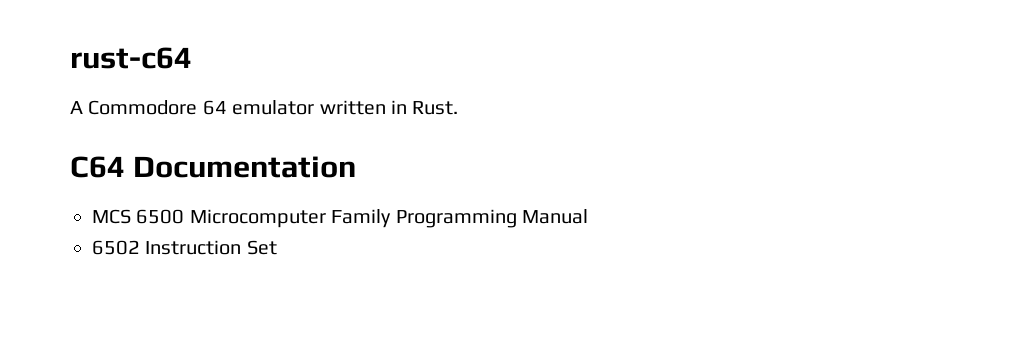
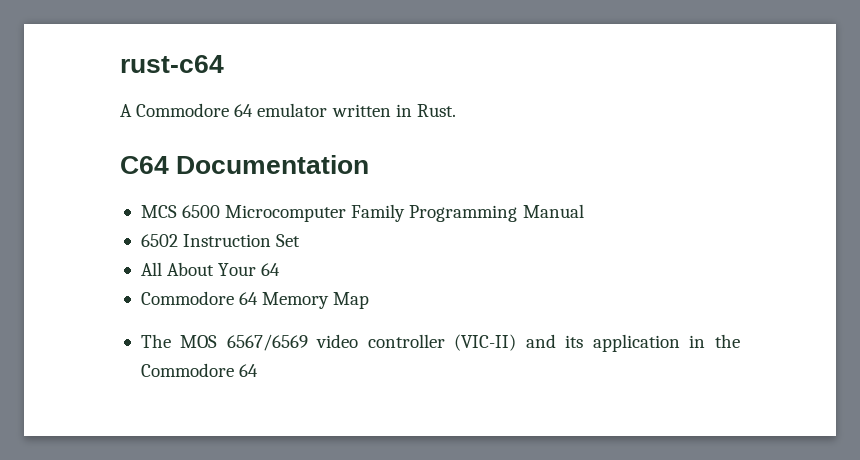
(277, 247) none -> [140,262,281,276] [140,291,370,309] [140,334,740,352] [140,363,259,377] // All About Your 64 // Commodore 64 Memory Map // The MOS 6567/6569 video controller (VIC-II) and its application in the Commodore 64

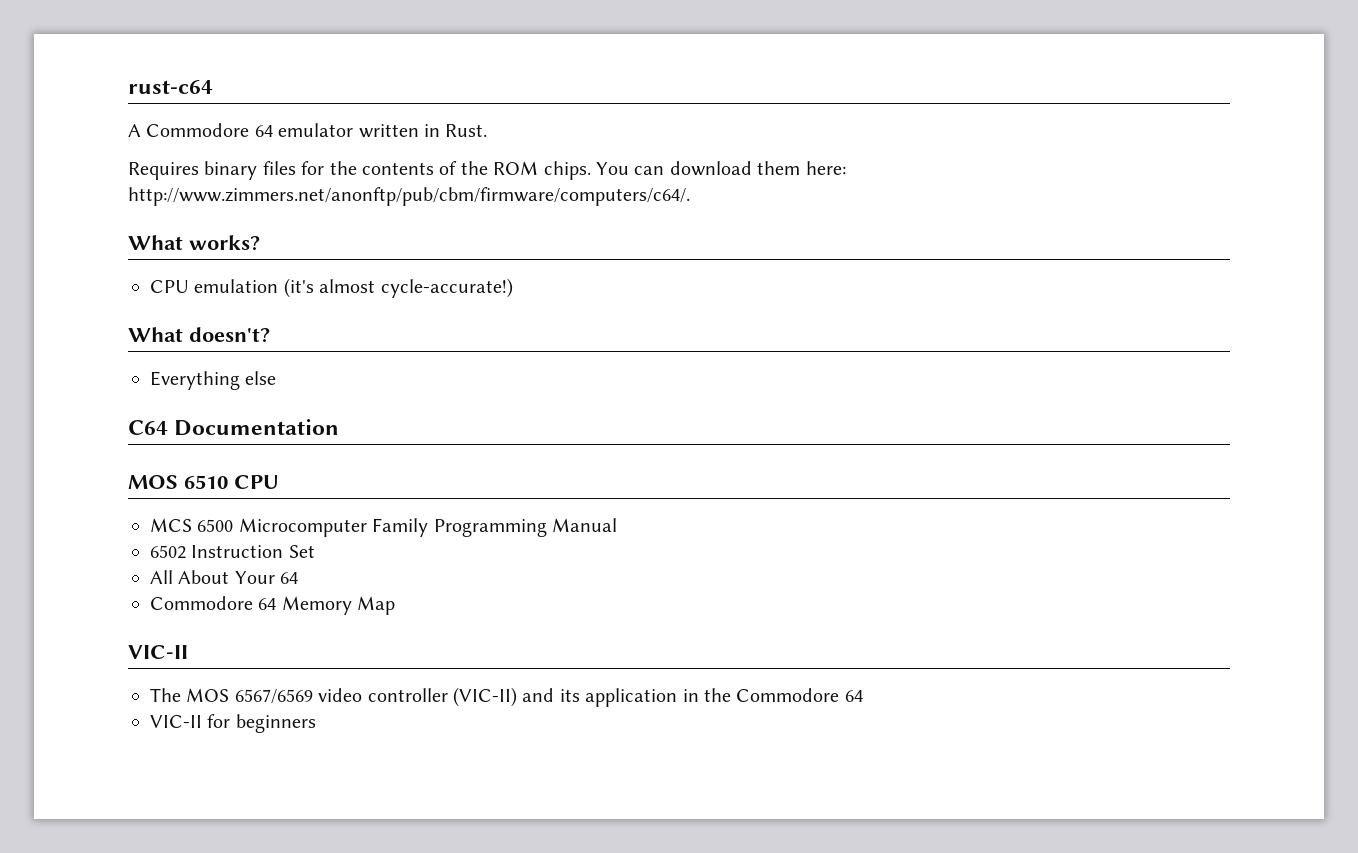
(456, 110) none -> [128,161,846,180] [128,187,690,206] [128,235,260,251] [150,278,513,298] [128,327,270,343] [150,371,277,390] // Requires binary files for the contents of the ROM chips. You can download them here: http://www.zimmers.net/anonftp/pub/cbm/firmware/computers/c64/. // What works? // CPU emulation (it's almost cycle-accurate!) // What doesn't? // Everything else
(370, 164) none -> [128,475,279,489] // MOS 6510 CPU
(370, 300) none -> [128,645,188,659] // VIC-II
(259, 370) none -> [150,714,316,733] // VIC-II for beginners

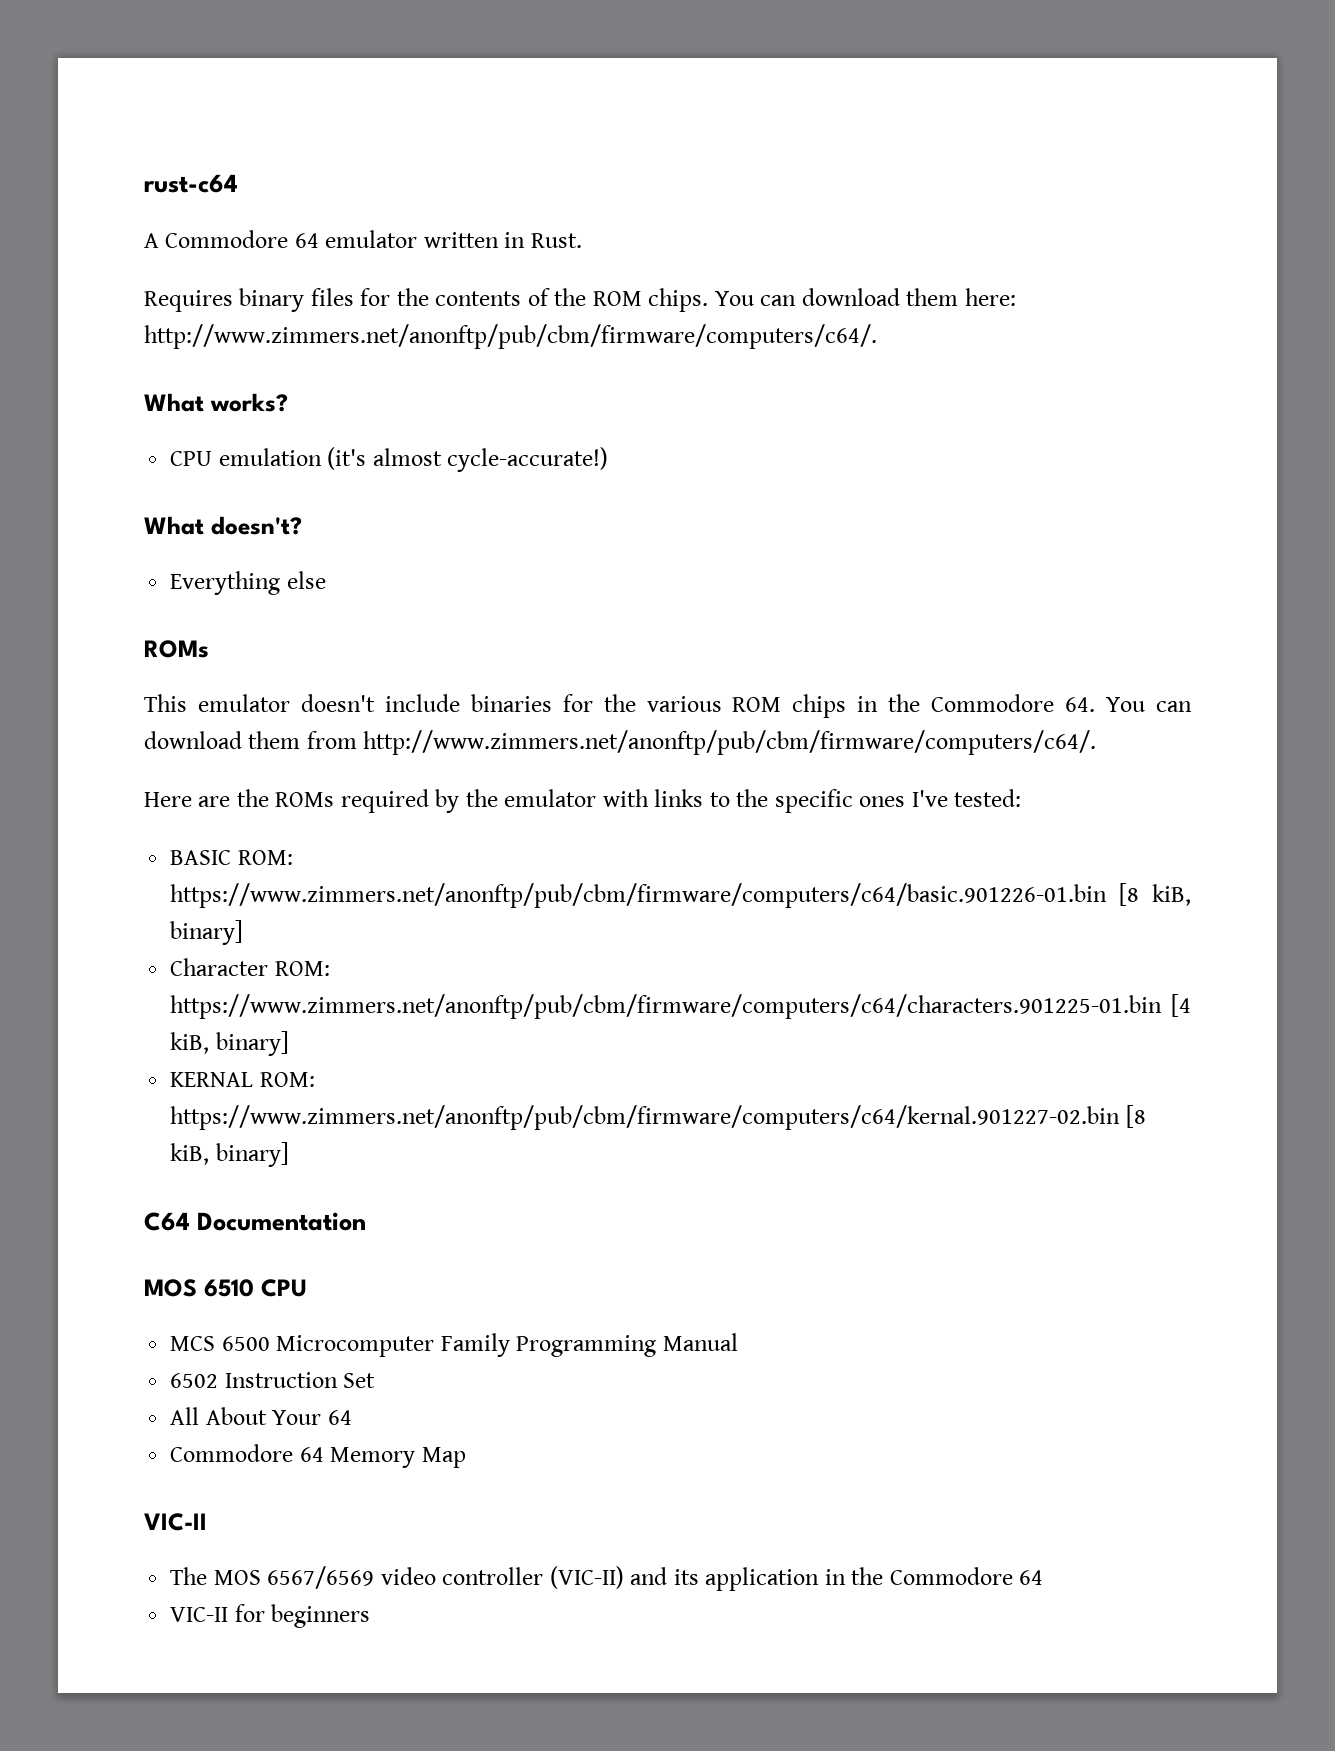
(277, 378) none -> [144,640,209,658] [144,694,1192,718] [144,730,1097,755] [144,789,1022,813] [170,850,293,865] [170,883,1191,908] [170,920,244,945] [170,958,330,976] [170,994,1191,1019] [170,1031,289,1056] [170,1072,315,1087] [170,1105,1146,1130] [170,1142,289,1167] // ROMs // This emulator doesn't include binaries for the various ROM chips in the Commodore 64. You can download them from http://www.zimmers.net/anonftp/pub/cbm/firmware/computers/c64/. // Here are the ROMs required by the emulator with links to the specific ones I've tested: // BASIC ROM: https://www.zimmers.net/anonftp/pub/cbm/firmware/computers/c64/basic.901226-01.bin [8 kiB, binary] // Character ROM: https://www.zimmers.net/anonftp/pub/cbm/firmware/computers/c64/characters.901225-01.bin [4 kiB, binary] // KERNAL ROM: https://www.zimmers.net/anonftp/pub/cbm/firmware/computers/c64/kernal.901227-02.bin [8 kiB, binary]

